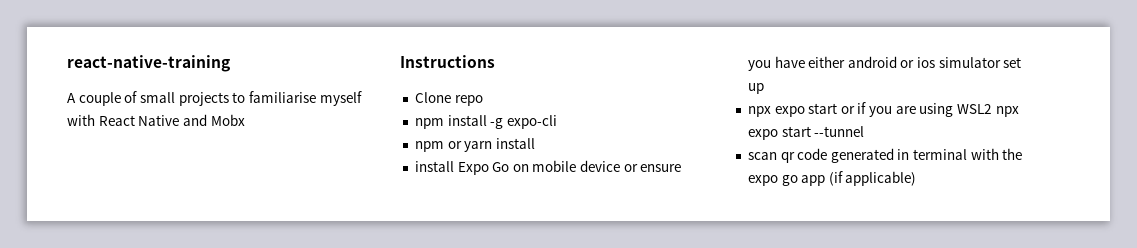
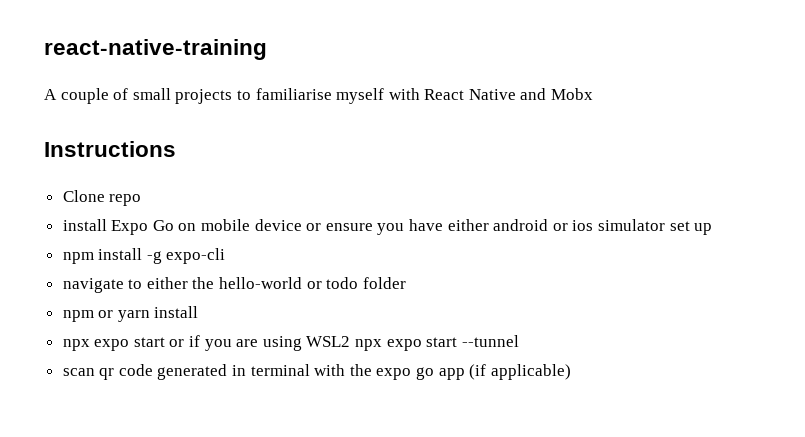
[414,115,557,129] [414,138,535,152] // npm install -g expo-cli // npm or yarn install -> (142, 200) none
(764, 88) none -> [62,248,226,264] [62,277,406,293] [62,306,199,322] // npm install -g expo-cli // navigate to either the hello-world or todo folder // npm or yarn install

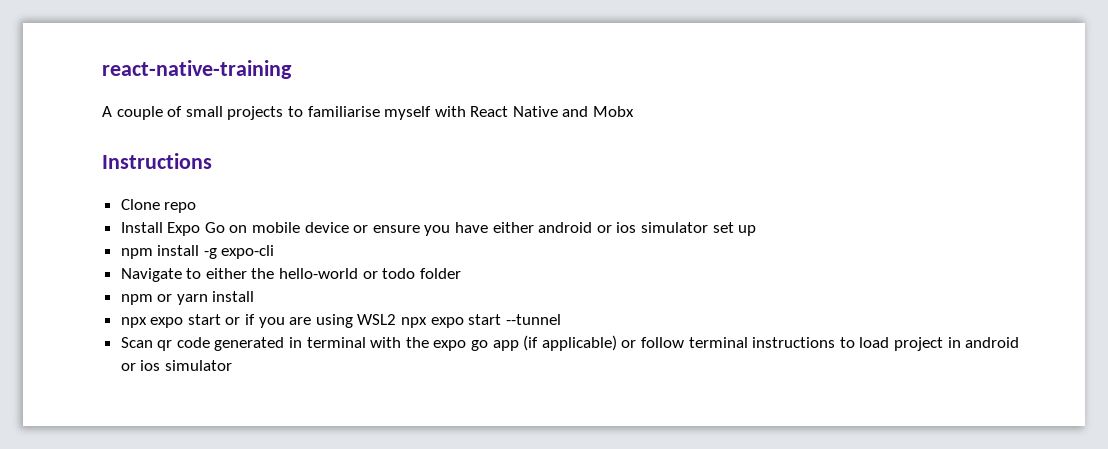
[62,219,107,231] install -> [120,222,163,233] Install
[62,278,124,293] navigate -> [120,268,182,282] Navigate
[62,368,95,376] scan -> [120,337,153,348] Scan
(571, 372) none -> [621,337,1020,351] [120,360,232,371] or follow terminal instructions to load project in android or ios simulator

